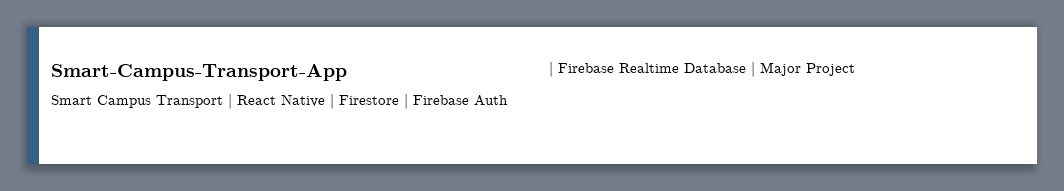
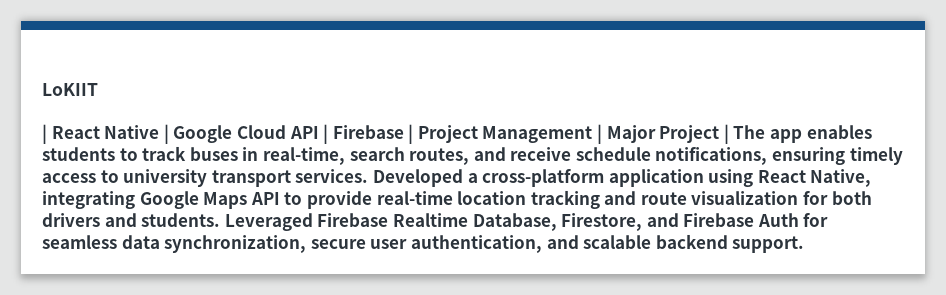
[51,64,347,81] [51,93,508,109] [549,61,855,77] Smart-Campus-Transport-App // Smart Campus Transport | React Native | Firestore | Firebase Auth | Firebase Realtime Database | Major Project -> [42,83,98,96] [42,124,872,144] [42,146,903,165] [42,169,872,187] [42,190,872,209] [42,213,829,231] [42,234,805,253] LoKIIT // | React Native | Google Cloud API | Firebase | Project Management | Major Project | The app enables students to track buses in real-time, search routes, and receive schedule notifications, ensuring timely access to university transport services. Developed a cross-platform application using React Native, integrating Google Maps API to provide real-time location tracking and route visualization for both drivers and students. Leveraged Firebase Realtime Database, Firestore, and Firebase Auth for seamless data synchronization, secure user authentication, and scalable backend support.

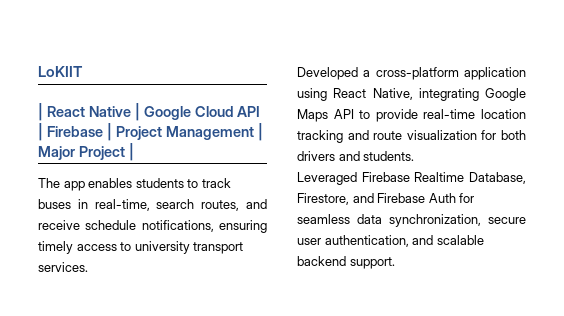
(729, 134) none -> (134, 152) //
(369, 176) none -> (88, 267) //
(221, 220) none -> (415, 156) //

